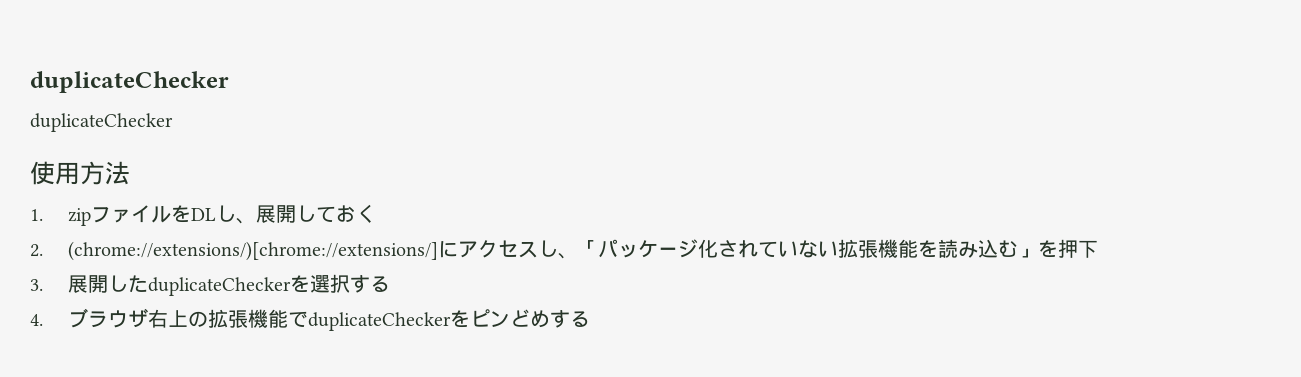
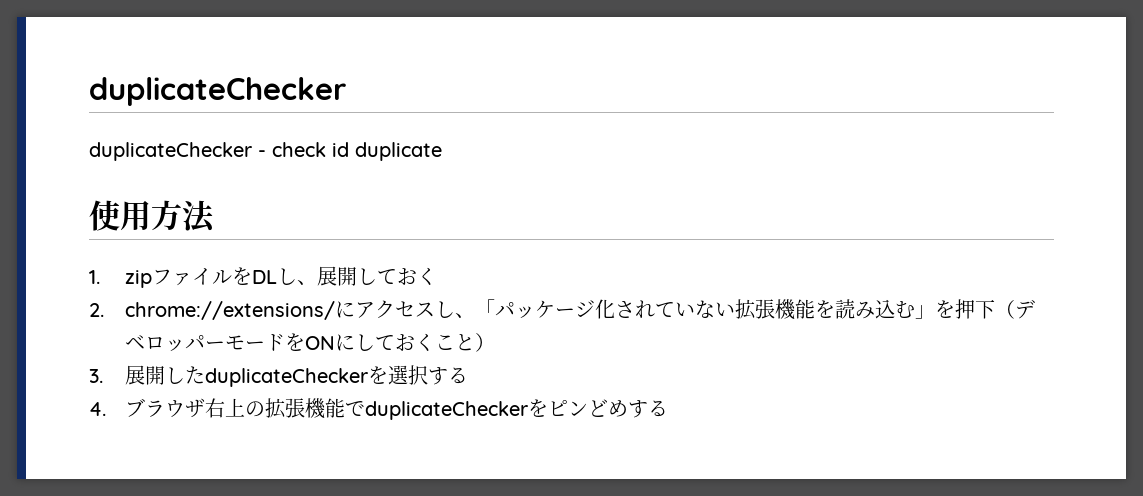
(173, 122) none -> [258,142,442,161] - check id duplicate
[68,241,439,261] (chrome://extensions/)[chrome://extensions/] -> [125,301,336,320] chrome://extensions/
(1099, 249) none -> [995,299,1036,319] [125,333,496,352] （デベロッパーモードをONにしておくこと）

